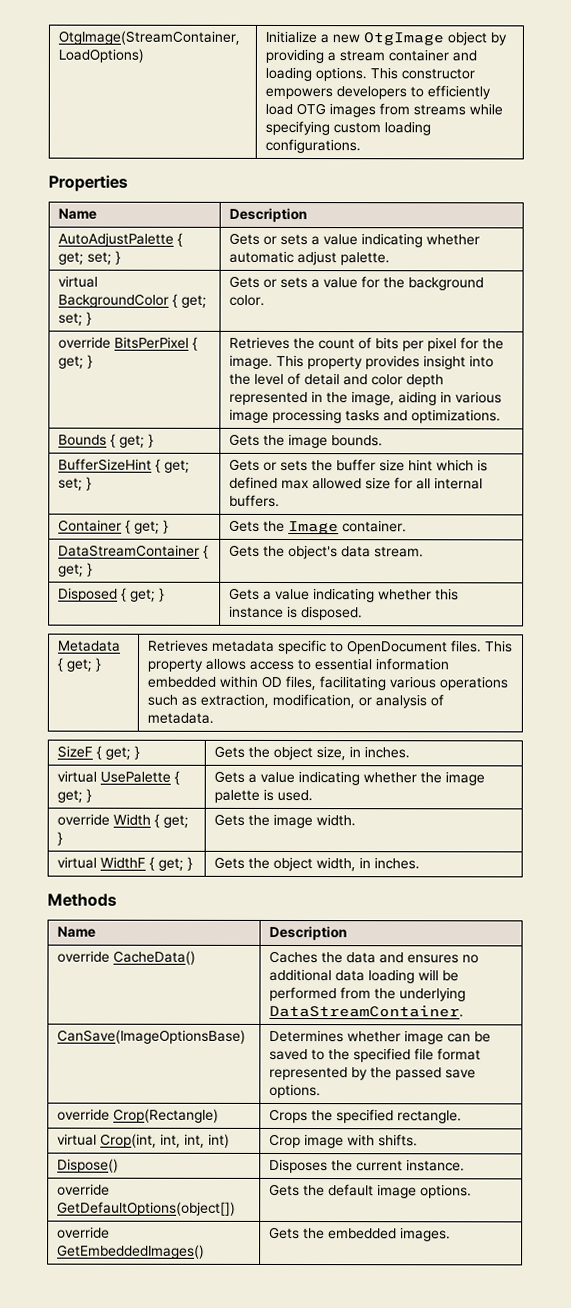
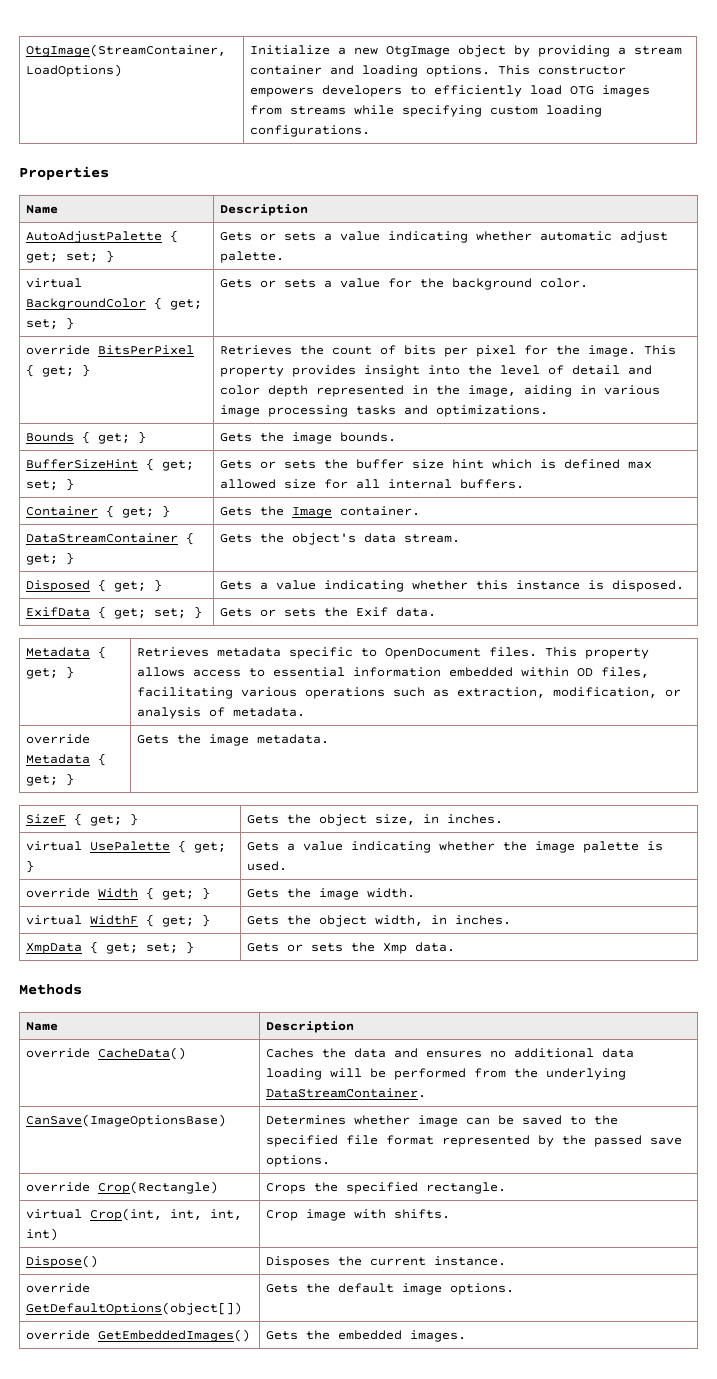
(364, 613) none -> [26,606,203,619] [220,607,437,617] // ExifData { get; set; } | Gets or sets the Exif data.
(215, 718) none -> [26,734,91,744] [26,753,107,766] [26,773,75,786] [137,734,330,746] // override Metadata { get; } | Gets the image metadata.
(421, 863) none -> [26,941,195,954] [247,942,456,954] // XmpData { get; set; } | Gets or sets the Xmp data.

